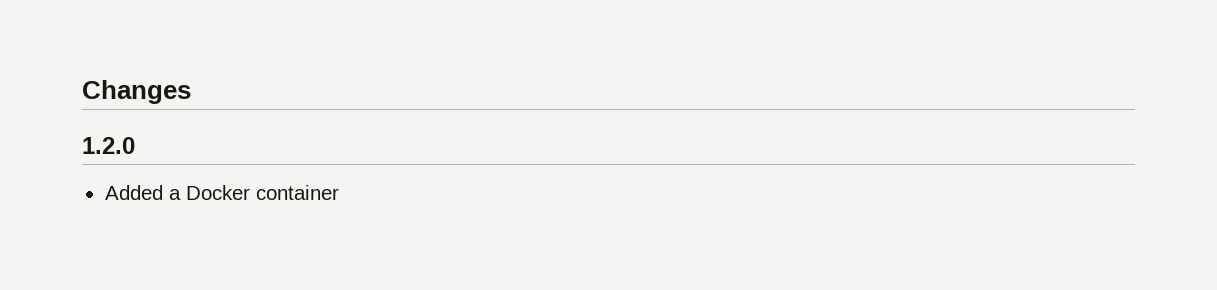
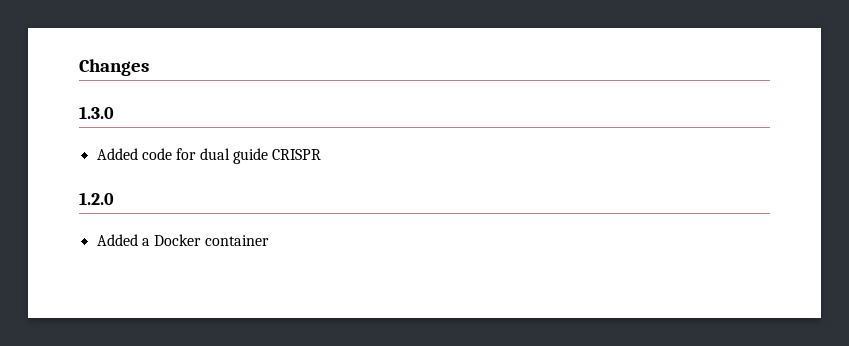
(191, 92) none -> [79,106,114,119] [96,148,322,164] // 1.3.0 // Added code for dual guide CRISPR

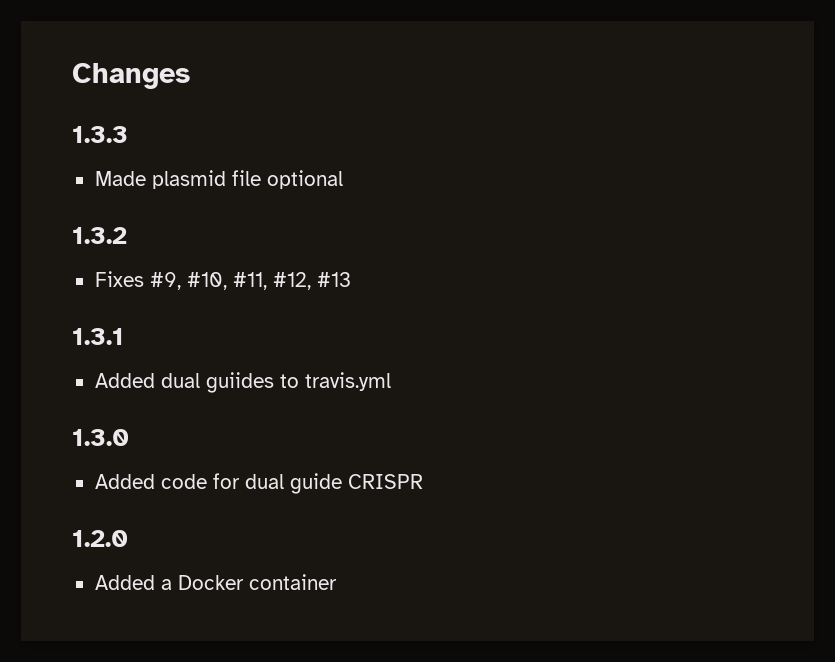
(149, 67) none -> [72,126,128,143] [94,170,343,189] [72,227,127,244] [94,271,351,290] [72,328,124,345] [94,372,391,393] // 1.3.3 // Made plasmid file optional // 1.3.2 // Fixes #9, #10, #11, #12, #13 // 1.3.1 // Added dual guiides to travis.yml

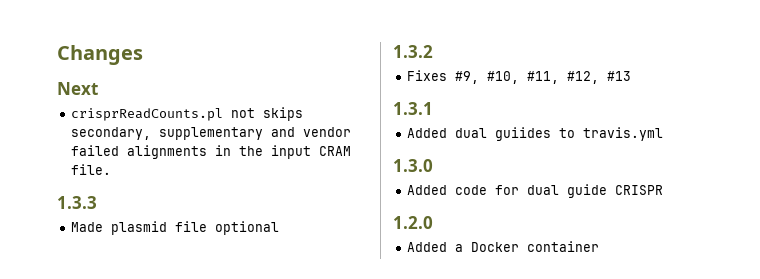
(190, 76) none -> [57,82,98,95] [70,107,303,121] [70,127,351,140] [70,145,351,159] [70,164,111,175] // Next // crisprReadCounts.pl not skips secondary, supplementary and vendor failed alignments in the input CRAM file.

